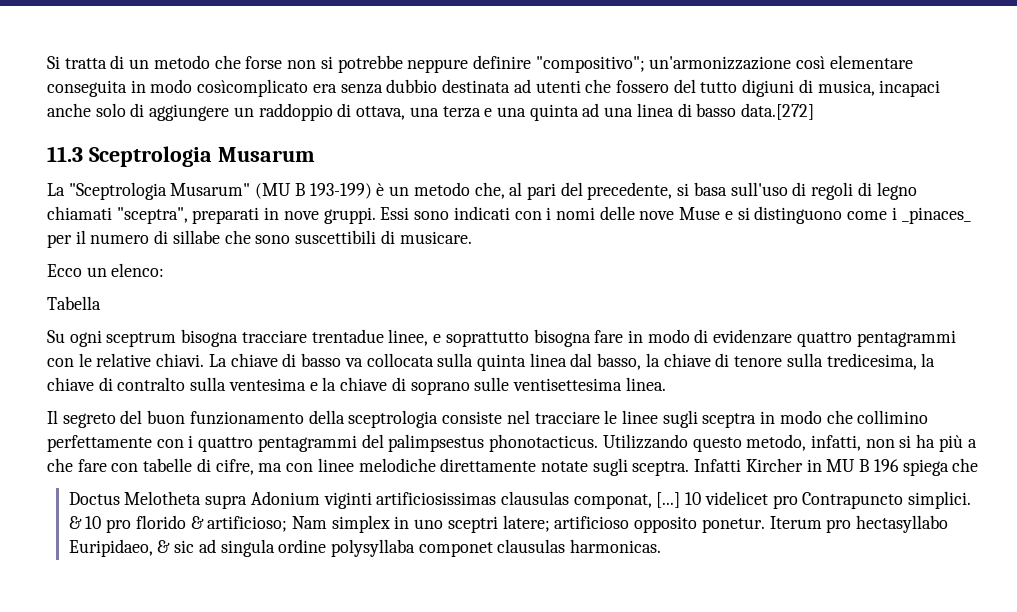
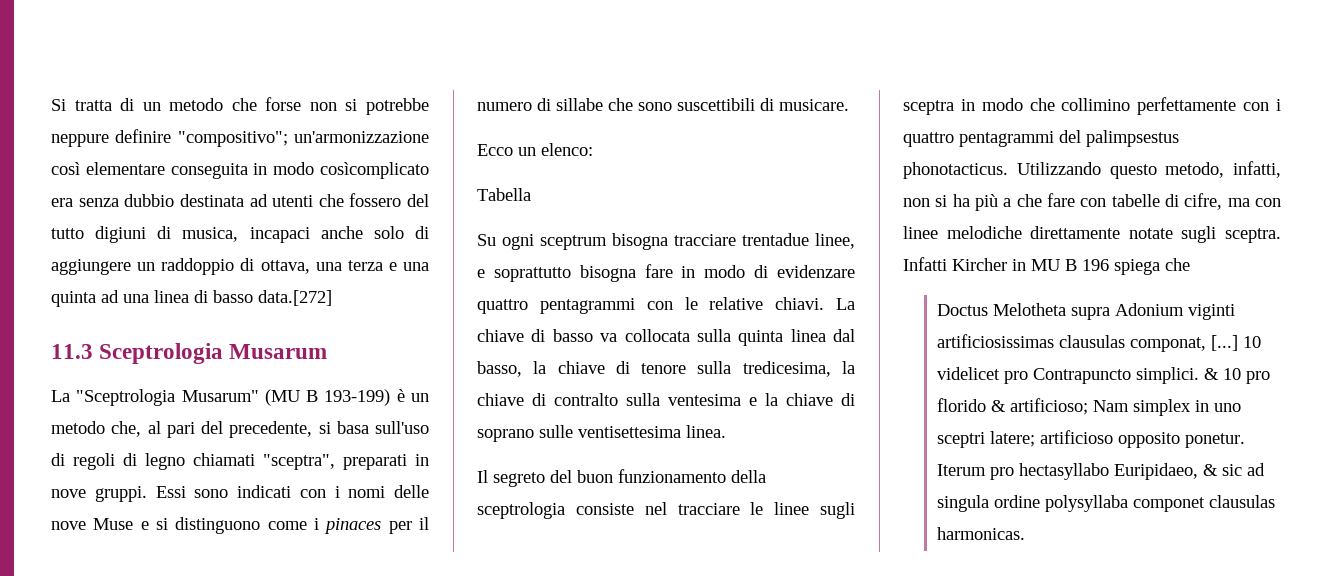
[901,207,971,224] _pinaces_ -> [324,518,382,534] pinaces

